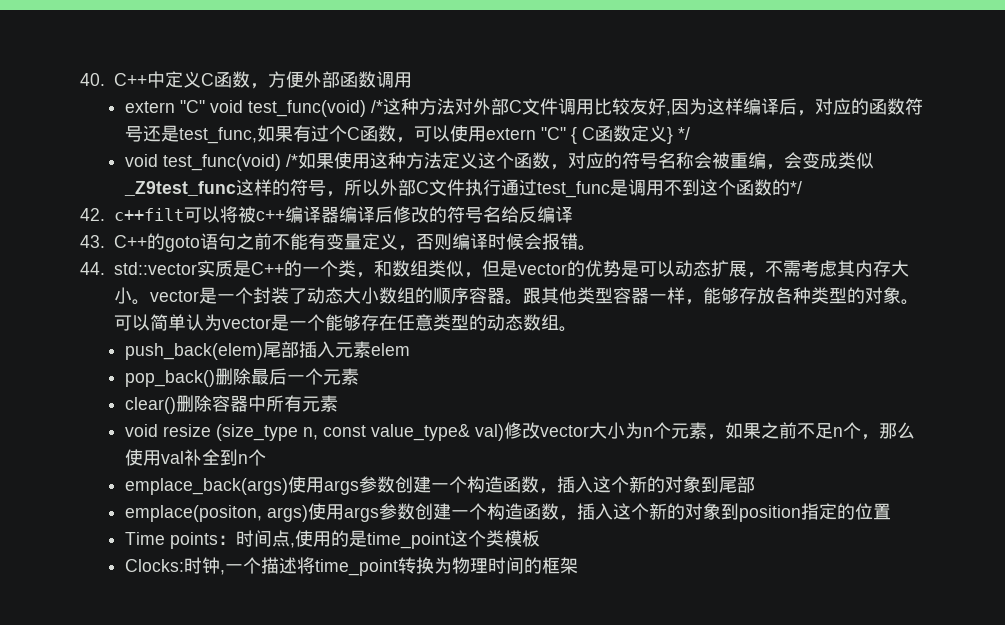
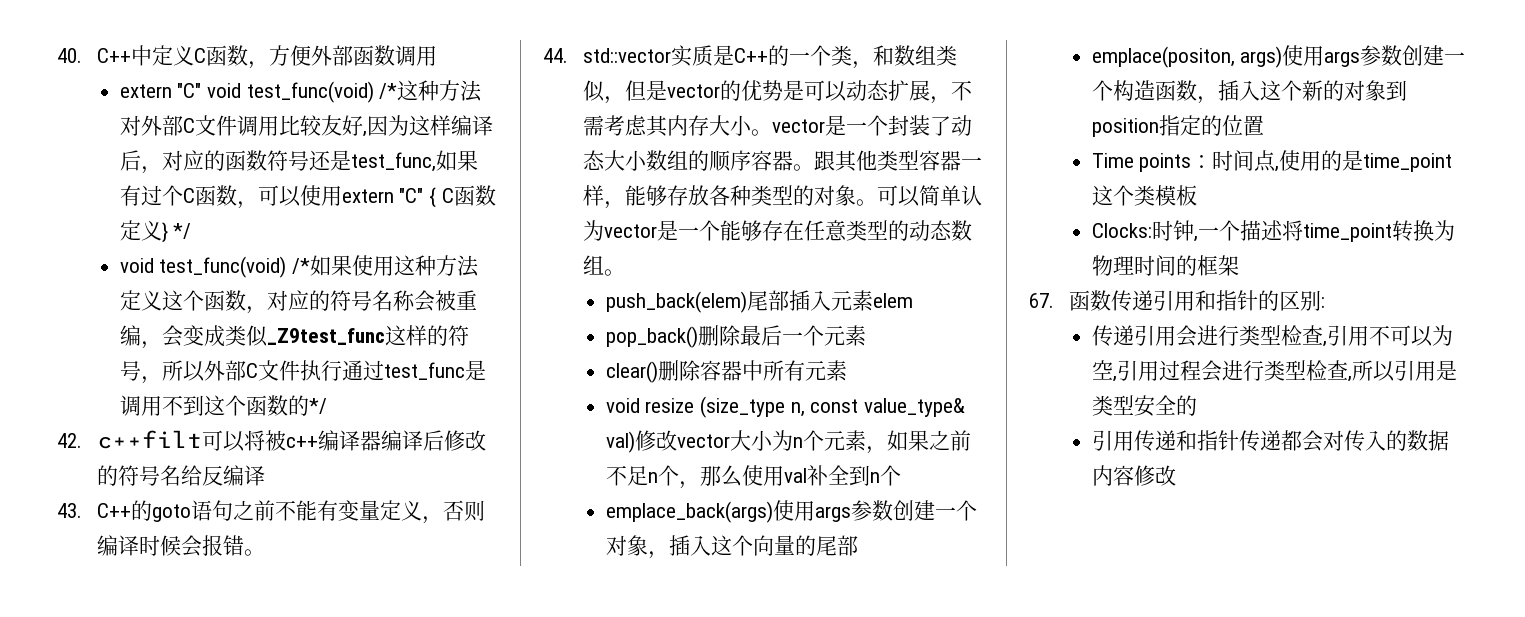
[466,476,719,494] 构造函数，插入这个新的对象到 -> [605,535,816,559] 对象，插入这个向量的
(578, 565) none -> [1029,290,1325,311] [1091,325,1453,347] [1091,360,1457,382] [1091,395,1197,417] [1091,430,1449,452] [1091,465,1176,486] // 67.函数传递引用和指针的区别: // 传递引用会进行类型检查,引用不可以为空,引用过程会进行类型检查,所以引用是类型安全的 // 引用传递和指针传递都会对传入的数据内容修改

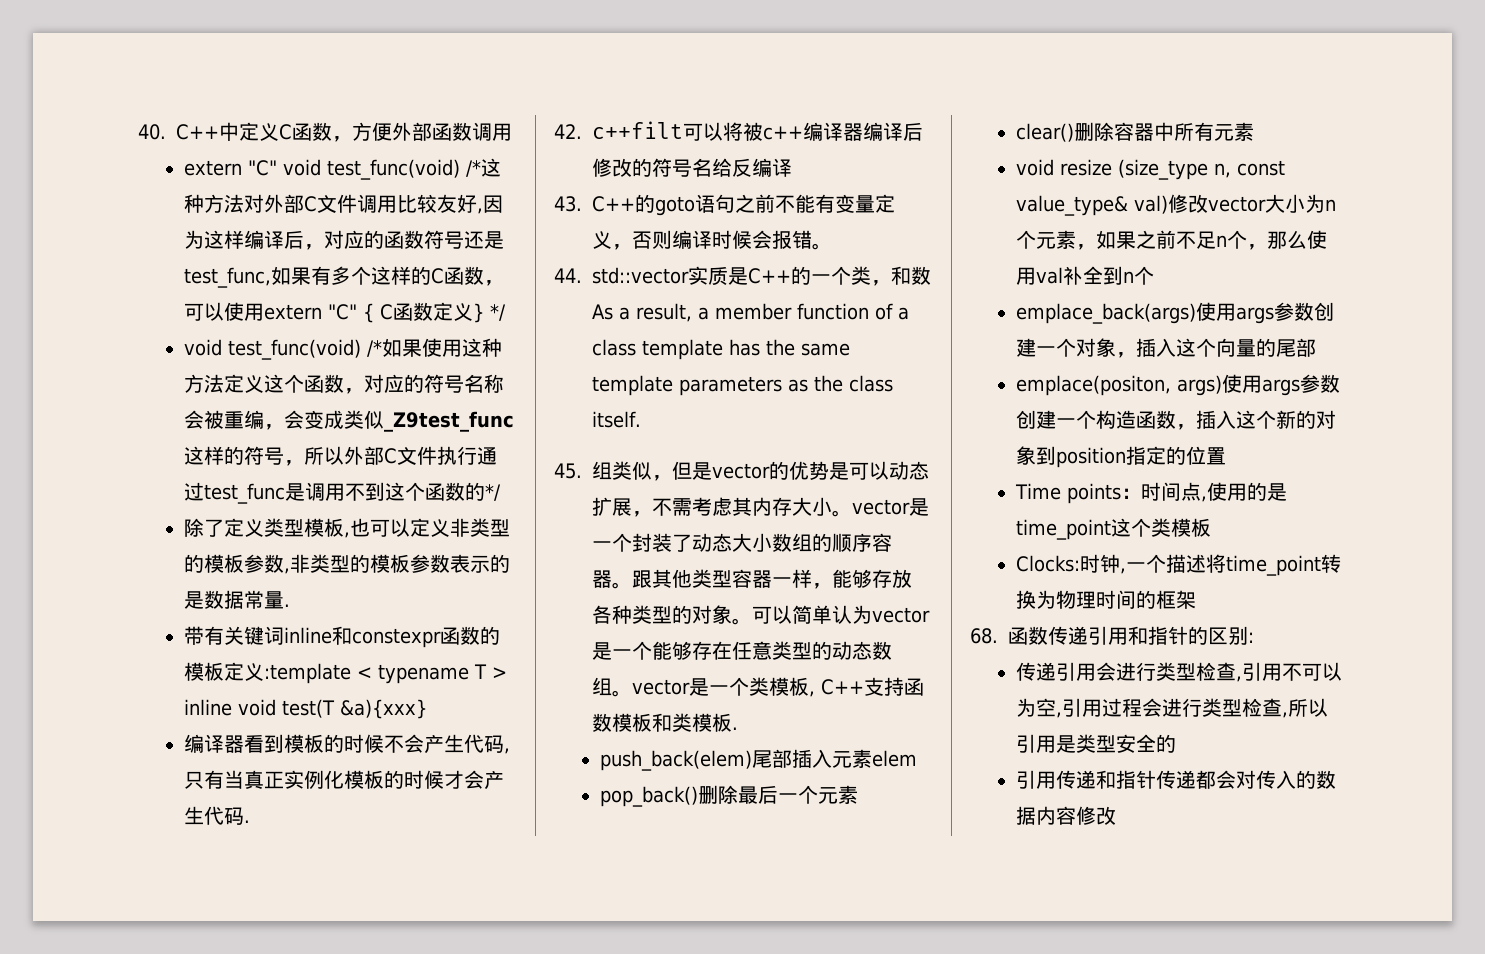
[140,185,183,206] 过个 -> [331,266,432,285] 多个这样的
(327, 406) none -> [184,518,511,538] [184,554,511,574] [184,590,291,609] [184,626,501,648] [184,662,508,684] [184,699,428,719] [184,734,511,754] [184,770,505,789] [184,806,251,825] // 除了定义类型模板,也可以定义非类型的模板参数,非类型的模板参数表示的是数据常量. // 带有关键词inline和constexpr函数的模板定义:template < typename T > inline void test(T &a){xxx} // 编译器看到模板的时候不会产生代码,只有当真正实例化模板的时候才会产生代码.
(915, 55) none -> [592,303,909,322] [592,339,850,360] [592,375,893,396] [592,411,641,428] [554,463,582,479] As a result, a member function of a class template has the same template parameters as the class itself. // 45.
(625, 272) none -> [632,677,924,697] [592,713,738,732] vector是一个类模板, C++支持函数模板和类模板.
[1029,293,1054,308] 67. -> [970,628,998,644] 68.

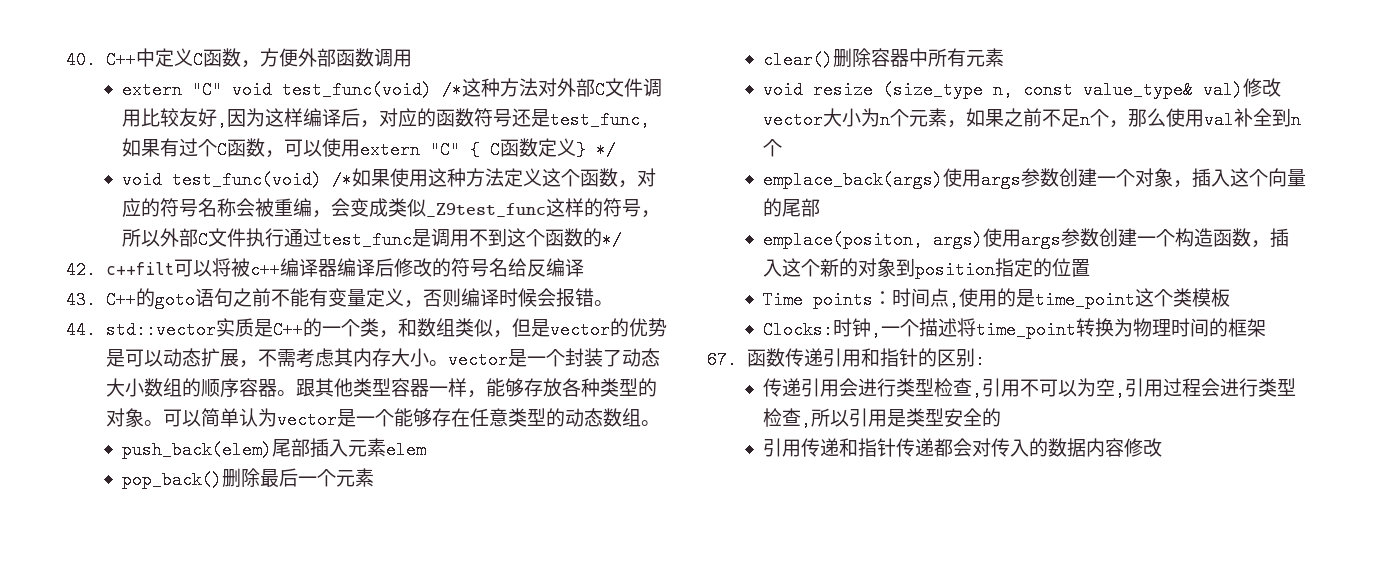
[331,266,432,285] 多个这样的 -> [179,138,218,157] 过个
[184,518,511,538] [184,554,511,574] [184,590,291,609] [184,626,501,648] [184,662,508,684] [184,699,428,719] [184,734,511,754] [184,770,505,789] [184,806,251,825] // 除了定义类型模板,也可以定义非类型的模板参数,非类型的模板参数表示的是数据常量. // 带有关键词inline和constexpr函数的模板定义:template < typename T > inline void test(T &a){xxx} // 编译器看到模板的时候不会产生代码,只有当真正实例化模板的时候才会产生代码. -> (623, 240) none
[592,303,909,322] [592,339,850,360] [592,375,893,396] [592,411,641,428] [554,463,582,479] As a result, a member function of a class template has the same template parameters as the class itself. // 45. -> (436, 327) none
[632,677,924,697] [592,713,738,732] vector是一个类模板, C++支持函数模板和类模板. -> (660, 423) none
[970,628,998,644] 68. -> [707,351,737,369] 67.

